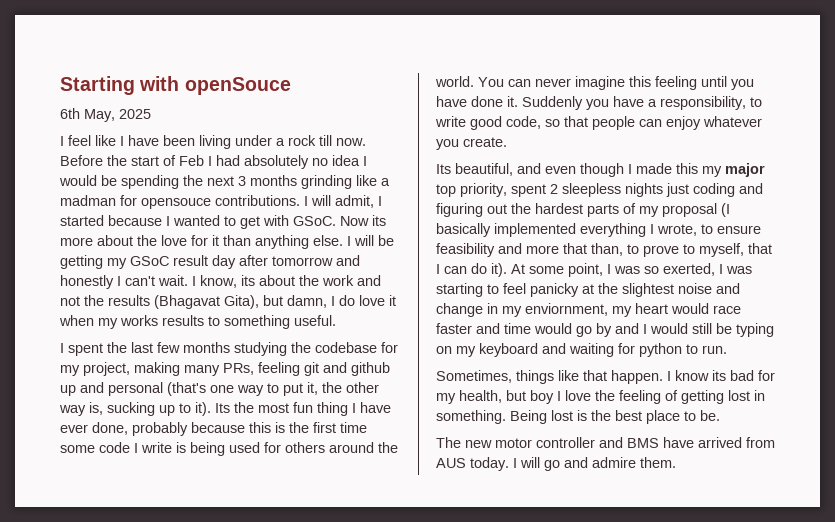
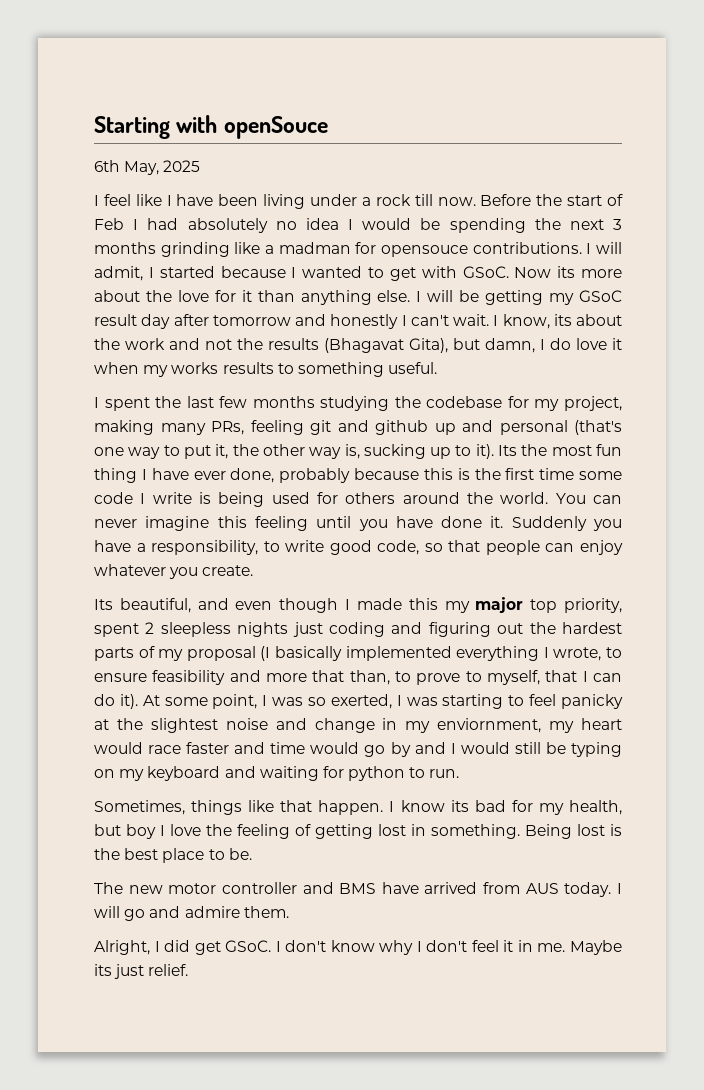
(676, 462) none -> [94,940,623,955] [94,964,189,979] // Alright, I did get GSoC. I don't know why I don't feel it in me. Maybe its just relief.

